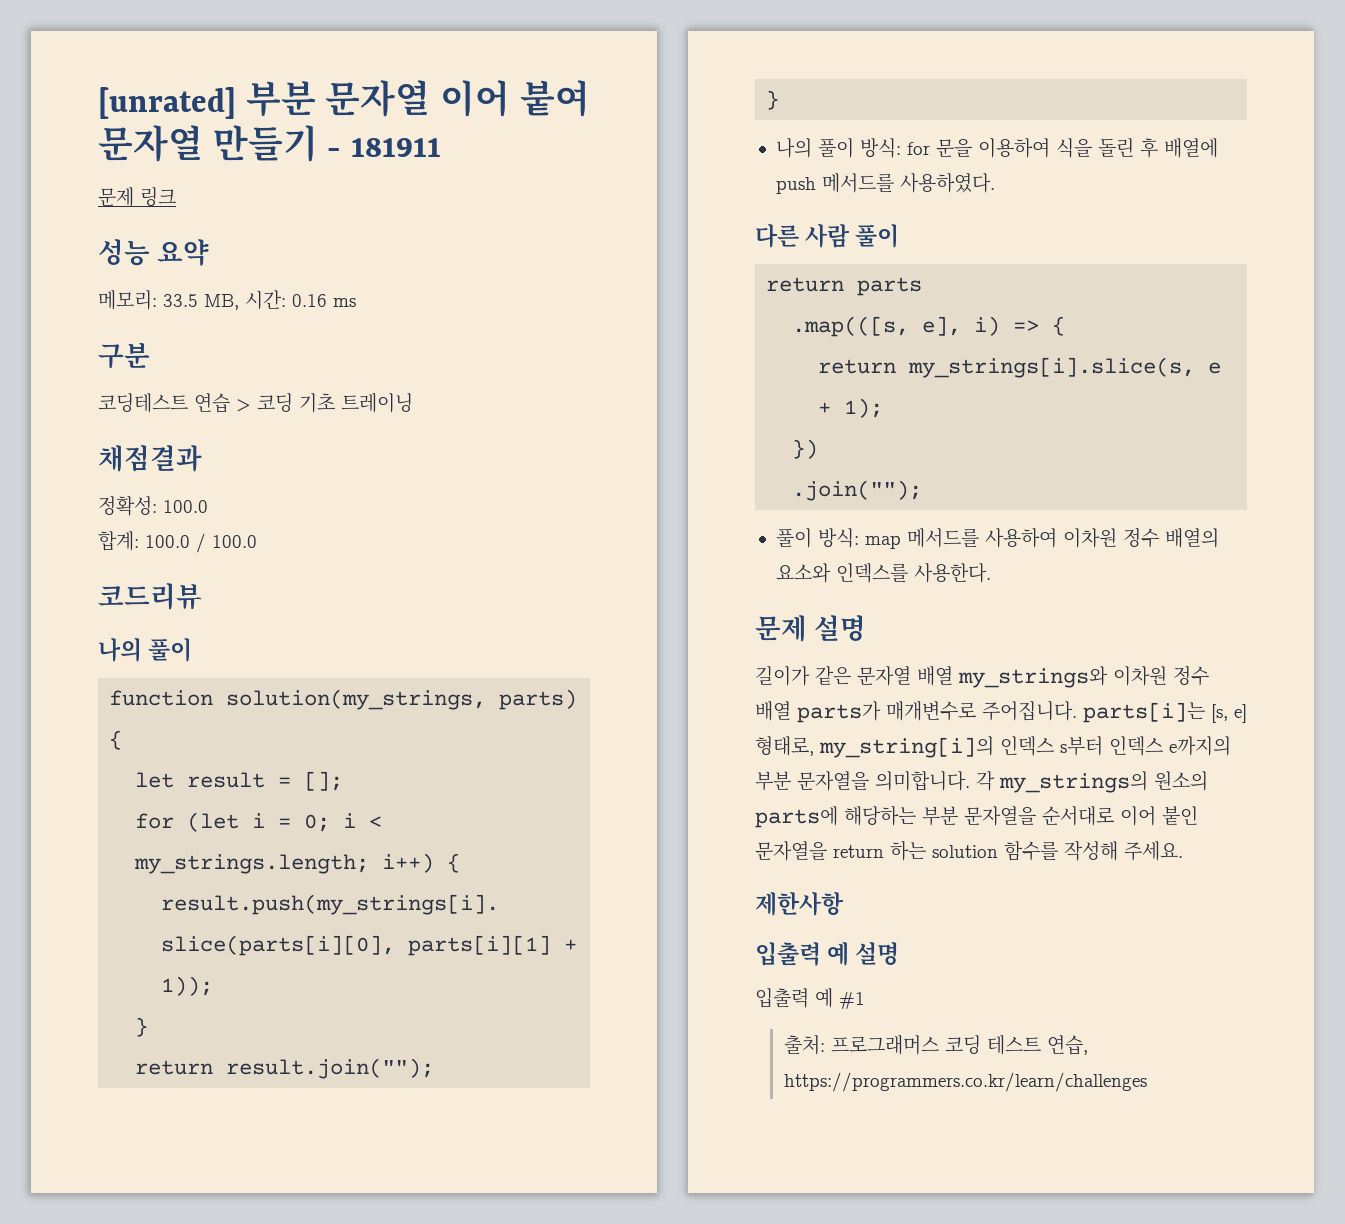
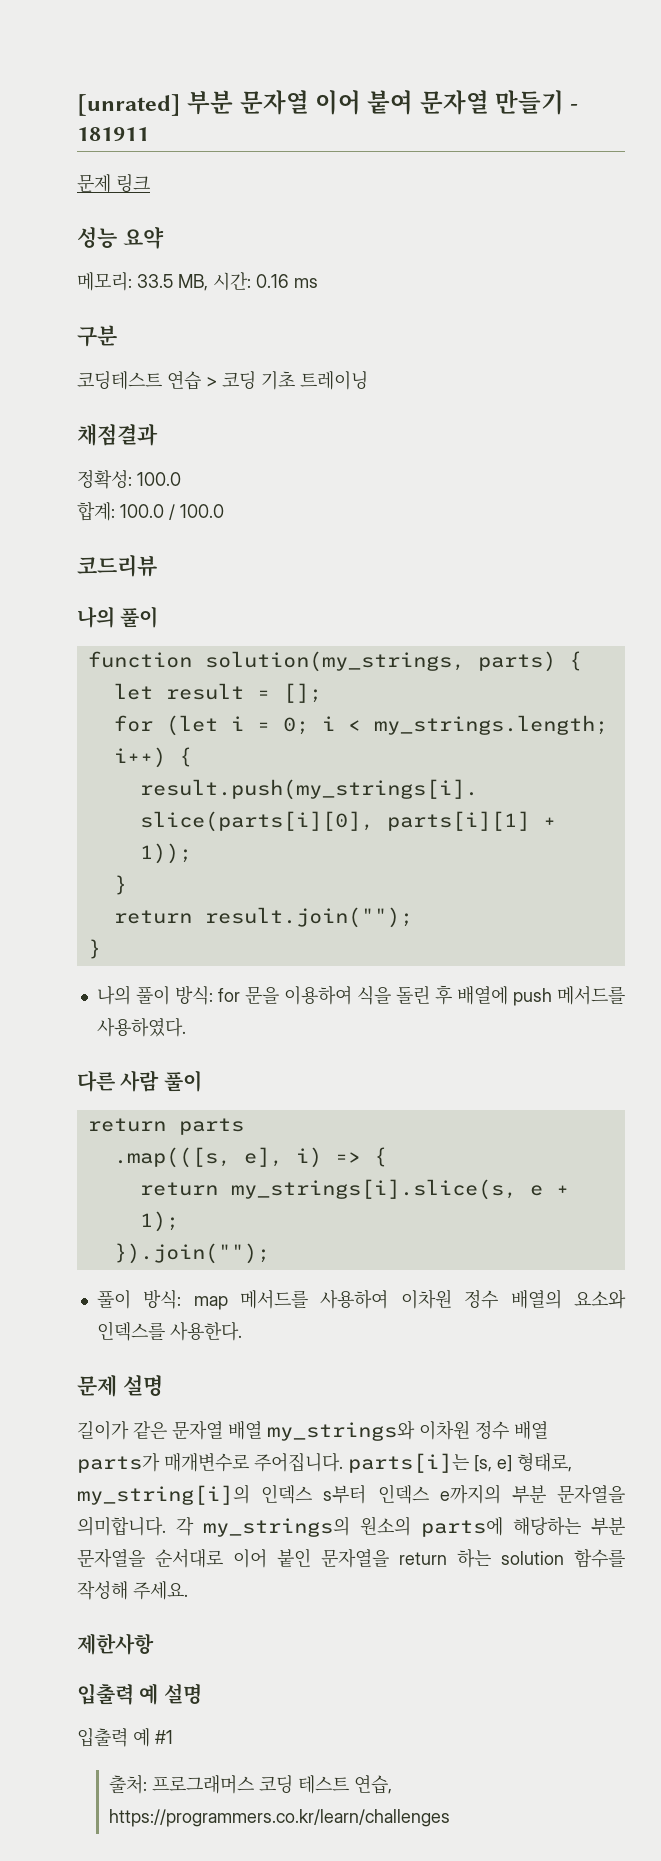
[792,439,819,459] [792,480,923,501] }) // .join(""); -> [113,1243,270,1264] }).join("");

